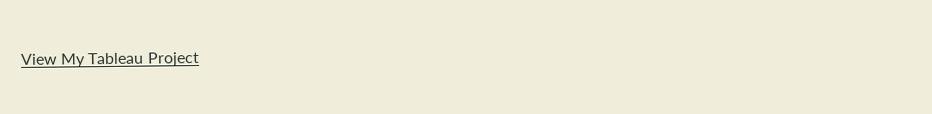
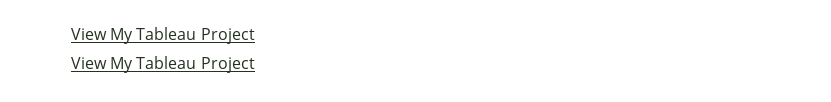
[20,51,200,68] View My Tableau Project -> [71,27,255,44] [71,56,255,73] View My Tableau Project // View My Tableau Project

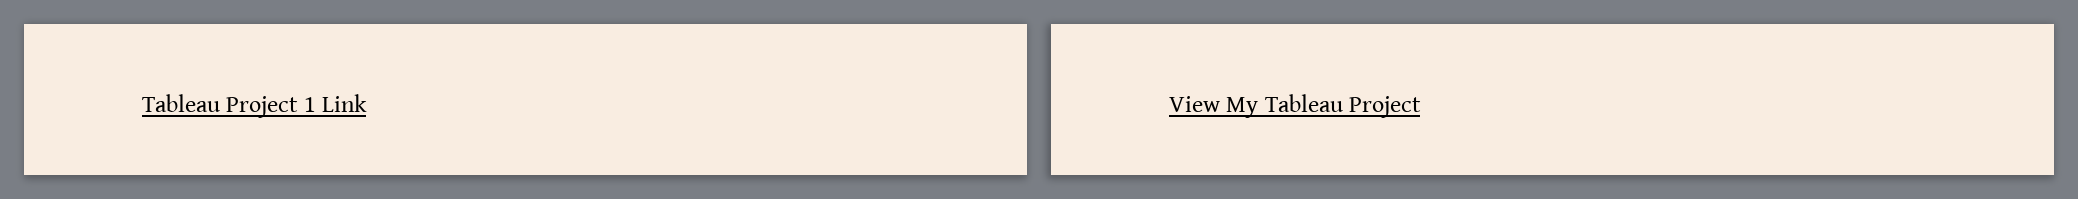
[71,27,255,44] View My Tableau Project -> [142,94,368,118] Tableau Project 1 Link

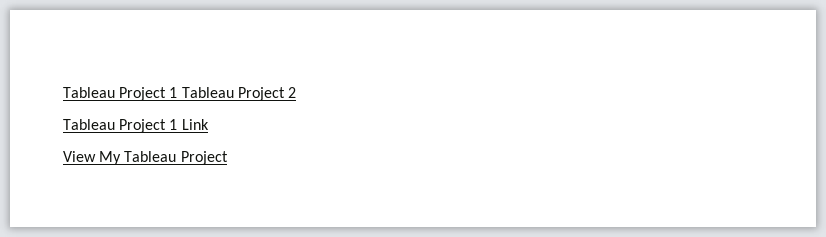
[142,94,316,118] Tableau Project 1 -> [63,87,296,101] [63,119,178,133] Tableau Project 1 Tableau Project 2 // Tableau Project 1

